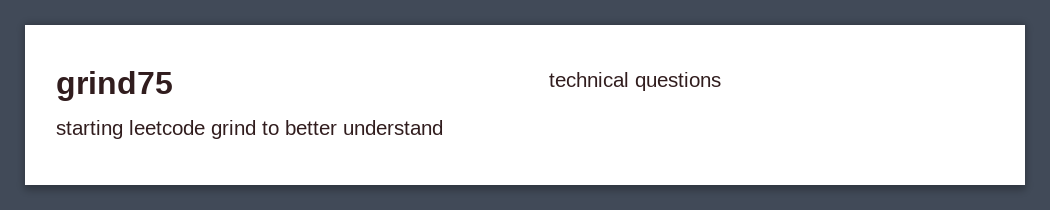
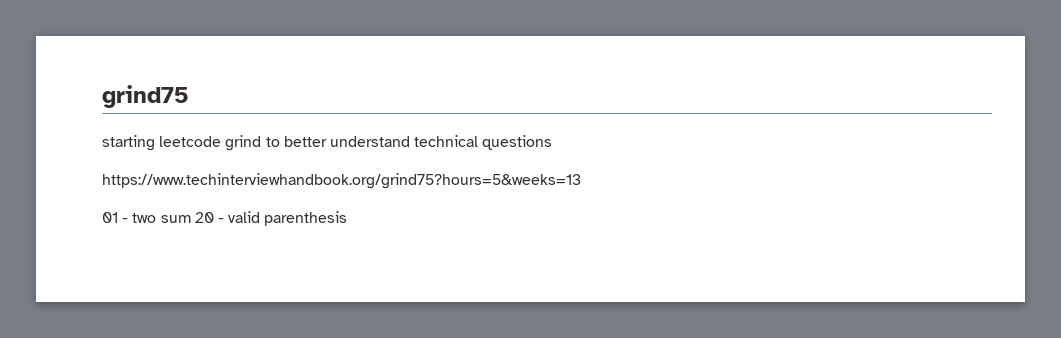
(721, 81) none -> [102,173,581,189] [102,211,348,226] // https://www.techinterviewhandbook.org/grind75?hours=5&weeks=13 // 01 - two sum 20 - valid parenthesis

